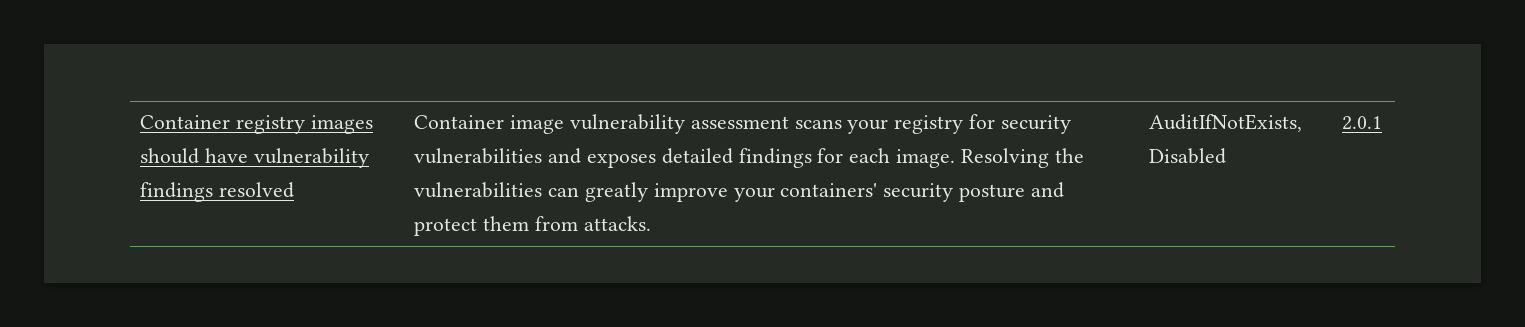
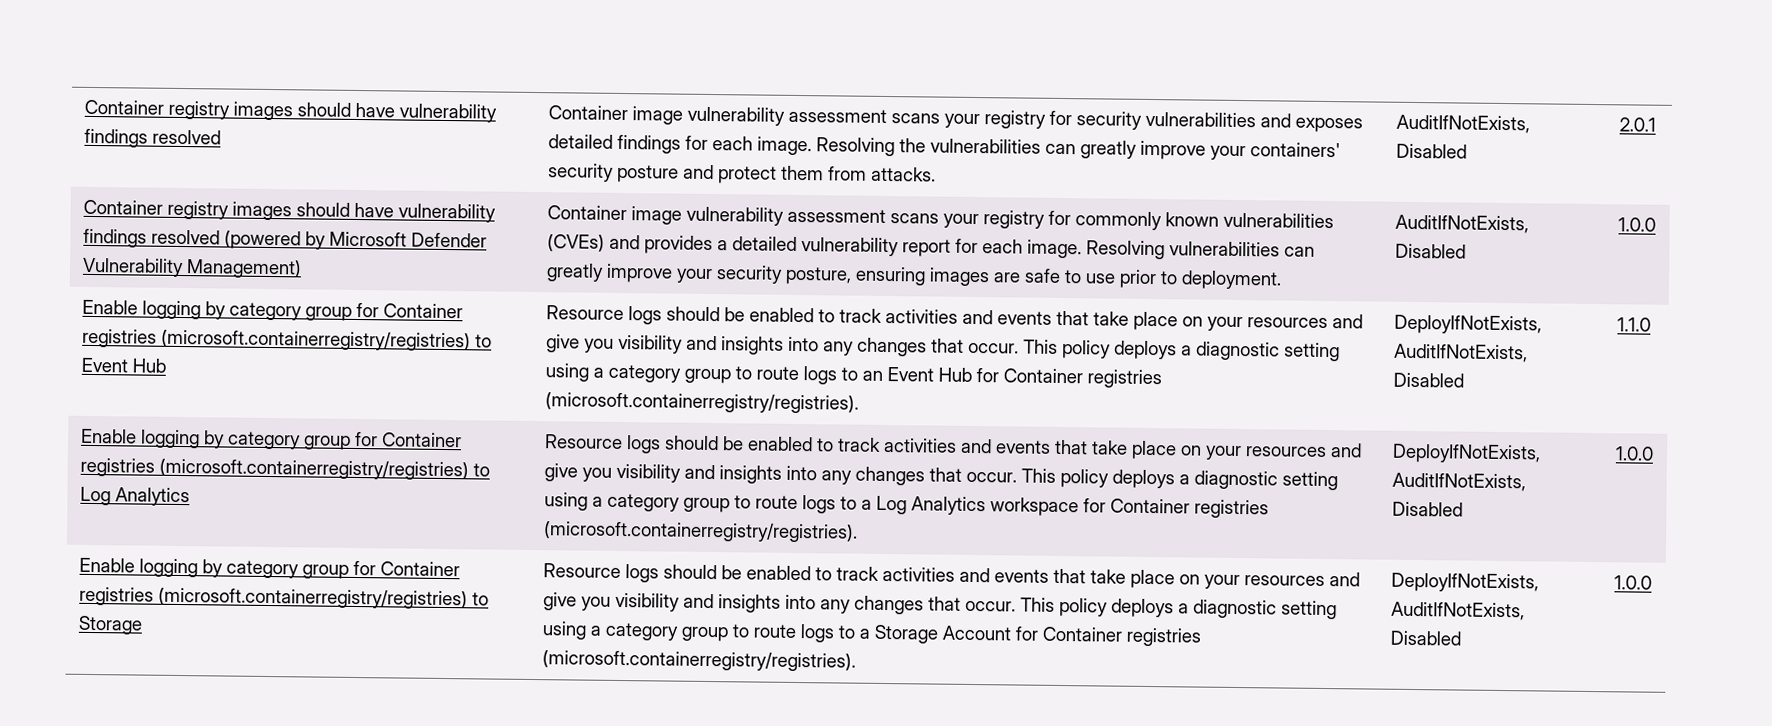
(1383, 123) none -> [83,199,497,223] [83,228,488,250] [82,257,303,279] [547,205,1335,231] [547,234,1316,260] [546,263,1283,290] [1395,214,1530,234] [1395,243,1467,259] [1618,217,1657,232] [82,299,464,321] [82,328,493,352] [81,357,168,373] [546,305,1364,332] [546,334,1341,362] [545,363,1163,389] [545,391,860,414] [1394,314,1543,335] [1394,343,1529,363] [1393,372,1465,388] [1617,317,1652,332] [81,428,463,450] [80,457,491,481] [80,486,191,507] [545,434,1363,461] [544,463,1339,491] [544,492,1270,519] [543,520,859,543] [1392,443,1542,464] [1392,472,1527,492] [1392,501,1464,517] [1615,446,1655,461] [79,557,461,579] [79,586,490,610] [78,615,144,635] [543,563,1361,590] [543,592,1338,620] [542,621,1203,647] [542,649,857,672] [1391,572,1540,593] [1391,601,1526,621] [1390,630,1462,646] [1614,575,1653,590] // Container registry images should have vulnerability findings resolved (powered by Microsoft Defender Vulnerability Management) | Container image vulnerability assessment scans your registry for commonly known vulnerabilities (CVEs) and provides a detailed vulnerability report for each image. Resolving vulnerabilities can greatly improve your security posture, ensuring images are safe to use prior to deployment. | AuditIfNotExists, Disabled | 1.0.0 // Enable logging by category group for Container registries (microsoft.containerregistry/registries) to Event Hub | Resource logs should be enabled to track activities and events that take place on your resources and give you visibility and insights into any changes that occur. This policy deploys a diagnostic setting using a category group to route logs to an Event Hub for Container registries (microsoft.containerregistry/registries). | DeployIfNotExists, AuditIfNotExists, Disabled | 1.1.0 // Enable logging by category group for Container registries (microsoft.containerregistry/registries) to Log Analytics | Resource logs should be enabled to track activities and events that take place on your resources and give you visibility and insights into any changes that occur. This policy deploys a diagnostic setting using a category group to route logs to a Log Analytics workspace for Container registries (microsoft.containerregistry/registries). | DeployIfNotExists, AuditIfNotExists, Disabled | 1.0.0 // Enable logging by category group for Container registries (microsoft.containerregistry/registries) to Storage | Resource logs should be enabled to track activities and events that take place on your resources and give you visibility and insights into any changes that occur. This policy deploys a diagnostic setting using a category group to route logs to a Storage Account for Container registries (microsoft.containerregistry/registries). | DeployIfNotExists, AuditIfNotExists, Disabled | 1.0.0

